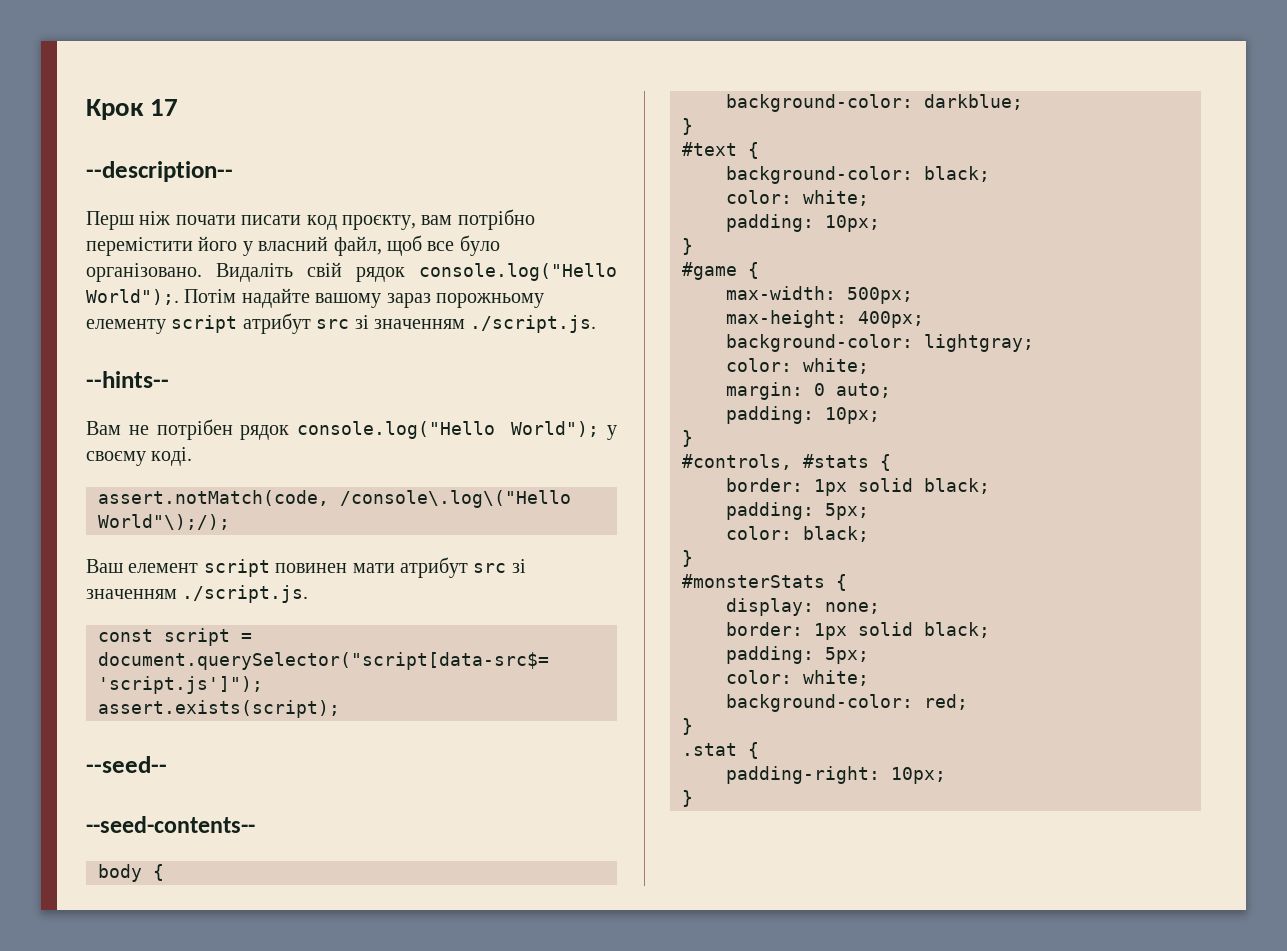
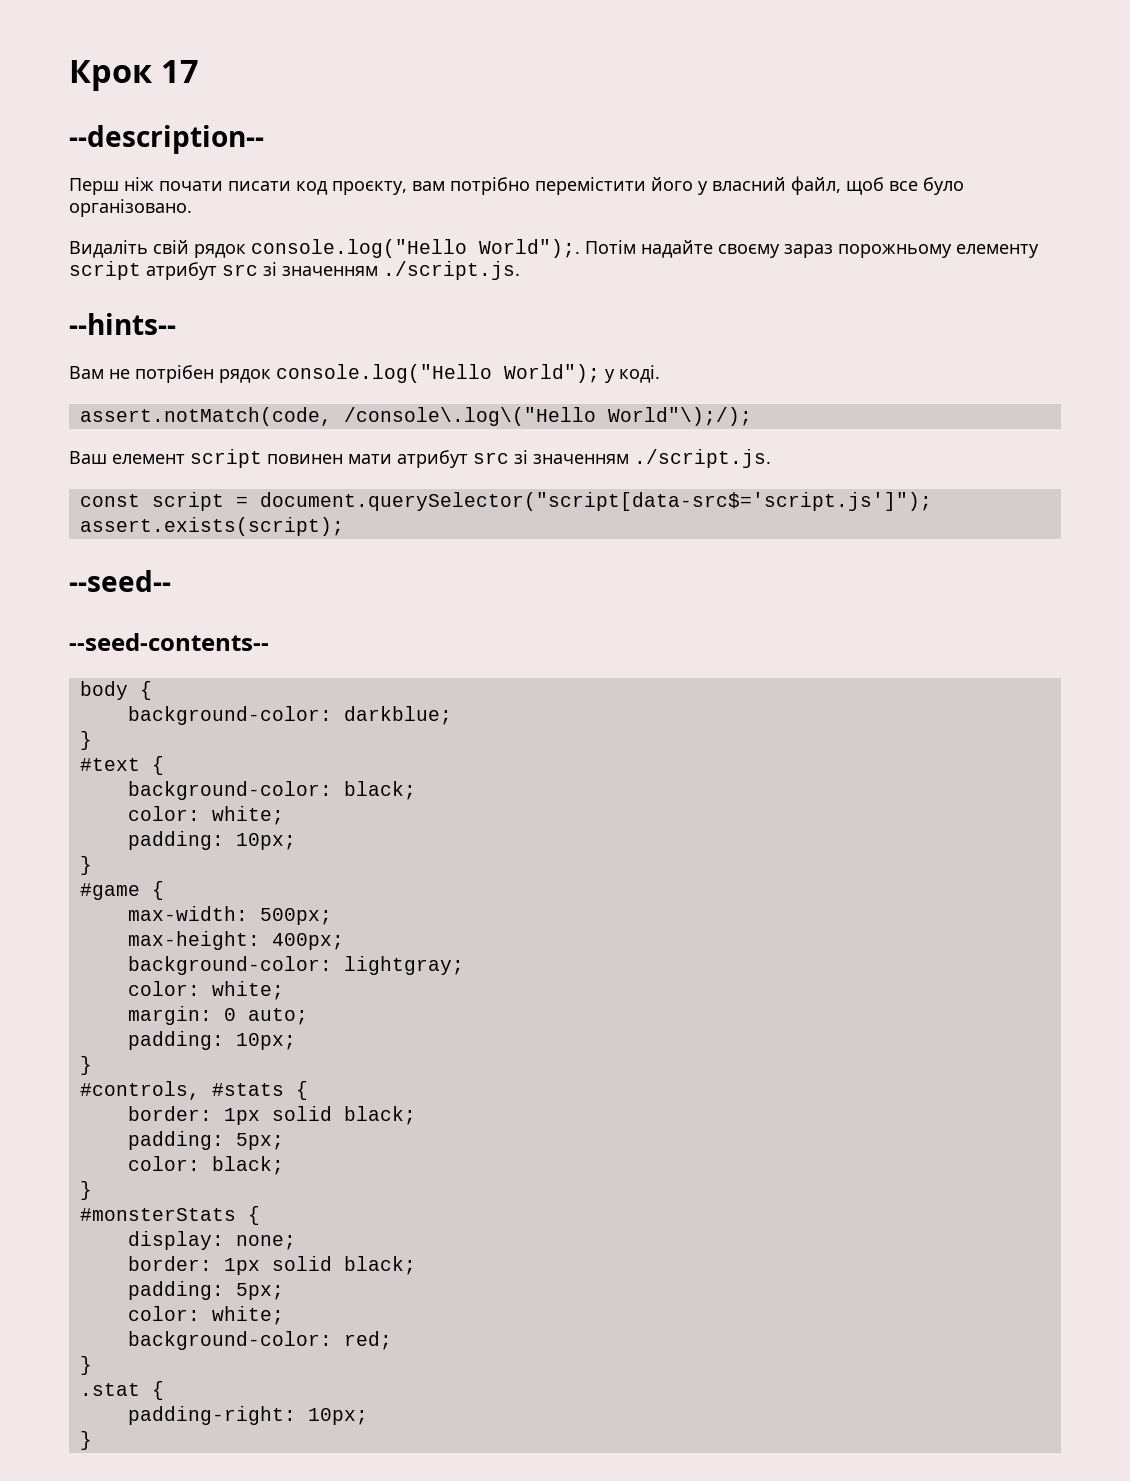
(202, 272) none -> (192, 208) //
[315,293,382,308] вашому -> [718,244,780,258] своєму
[86,451,146,466] своєму -> (615, 376) none

